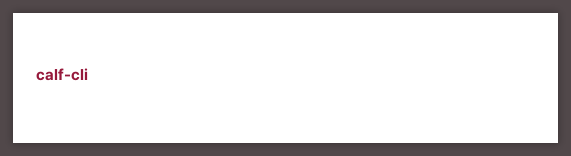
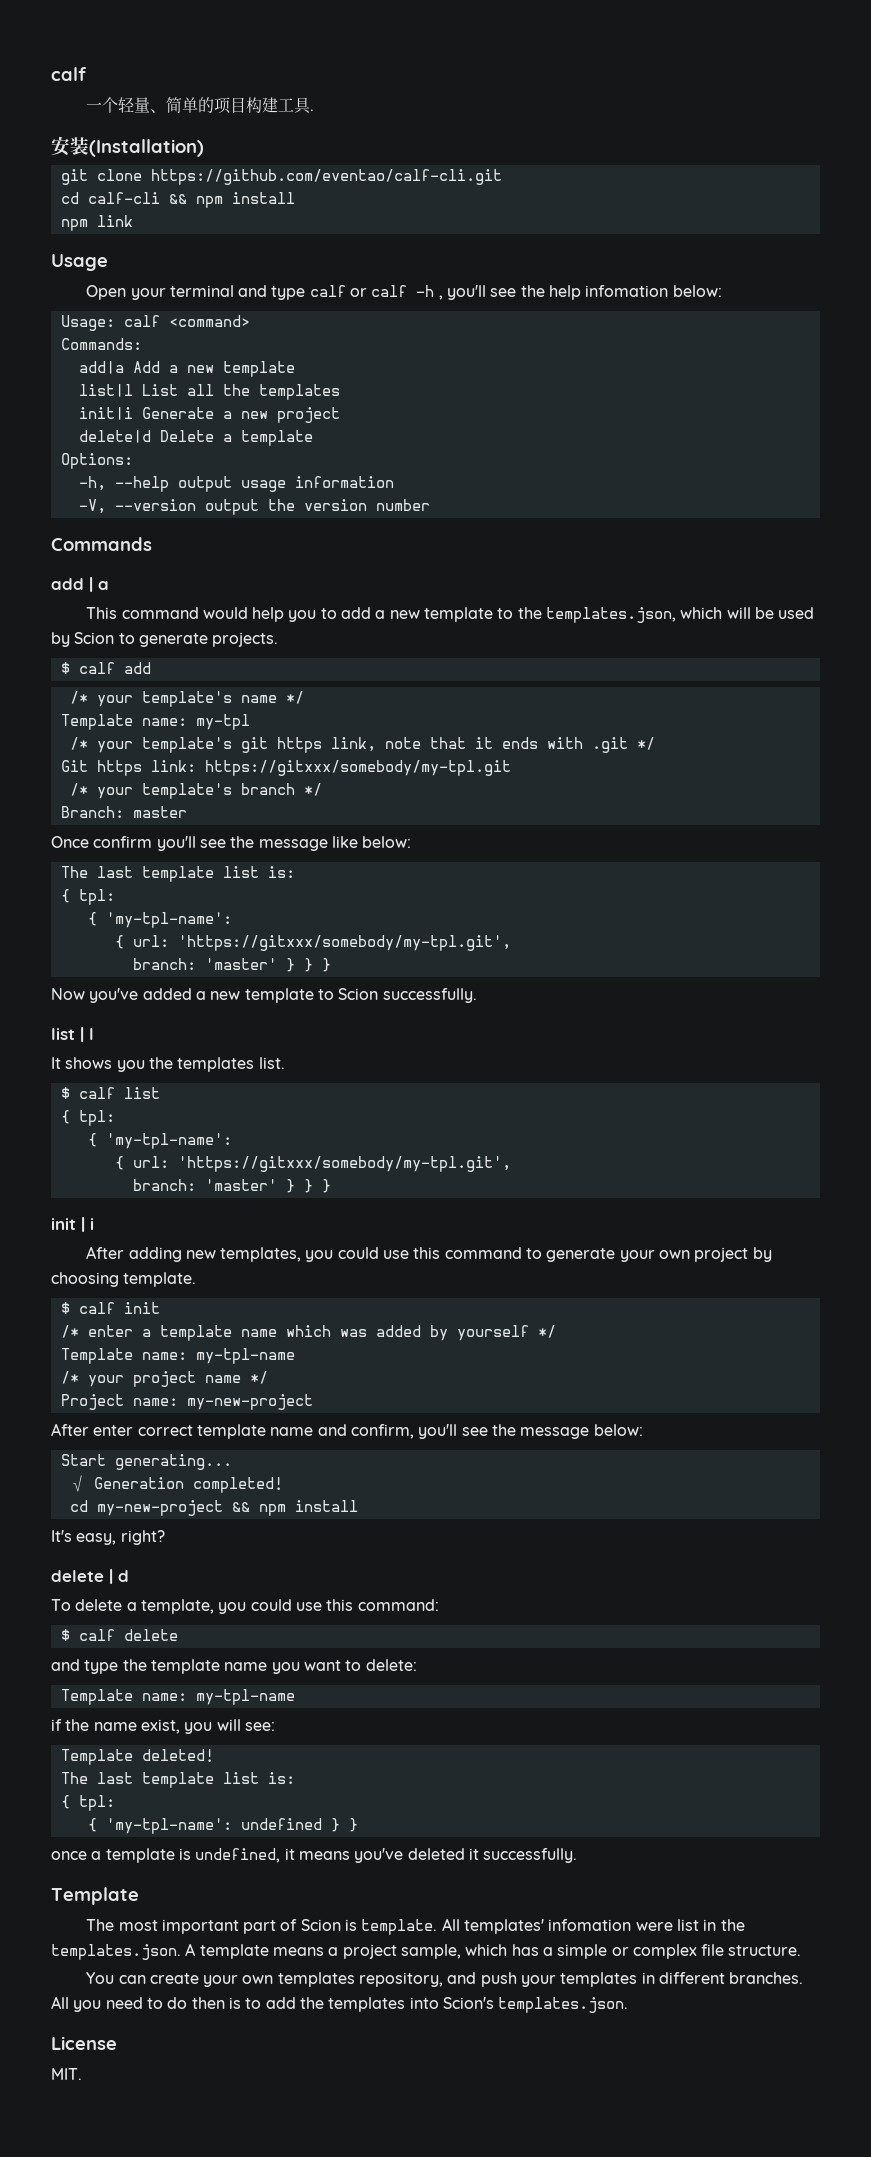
[36,68,88,81] calf-cli -> [51,67,86,81] [86,97,315,114] [51,136,204,157] [60,169,502,185] [60,192,295,208] [60,215,133,231] [51,254,108,271] [86,285,722,300] [60,315,250,331] [60,338,142,350] [78,361,295,377] [78,384,340,400] [78,407,340,423] [78,430,313,446] [60,453,133,469] [78,476,394,492] [78,499,430,515] [51,537,152,551] [51,577,109,592] [86,607,815,623] [51,632,279,647] [60,662,151,674] [69,691,304,707] [60,714,250,730] [69,737,655,753] [60,760,511,776] [69,783,322,799] [60,806,187,818] [51,836,412,851] [60,866,295,882] [60,889,115,905] [87,912,232,928] [114,935,511,951] [132,958,331,972] [51,988,477,1003] [51,1027,94,1042] [51,1057,285,1072] [60,1087,160,1099] [60,1110,115,1126] [87,1133,232,1149] [114,1156,511,1172] [132,1179,331,1193] [51,1217,94,1232] [86,1246,772,1262] [51,1272,197,1287] [60,1302,160,1314] [60,1325,556,1341] [60,1348,295,1364] [60,1371,268,1387] [60,1394,313,1410] [51,1423,643,1439] [60,1454,232,1470] [69,1475,283,1493] [69,1500,358,1516] [51,1530,165,1545] [51,1569,129,1584] [51,1599,439,1614] [60,1629,178,1641] [51,1659,417,1674] [60,1689,295,1705] [51,1719,275,1734] [60,1749,214,1765] [60,1772,295,1788] [60,1795,115,1811] [87,1818,358,1834] [51,1848,578,1863] [51,1887,139,1905] [86,1918,745,1935] [51,1943,802,1960] [86,1972,804,1987] [51,1996,629,2013] [51,2036,117,2050] [51,2068,82,2080] calf // 一个轻量、简单的项目构建工具. // 安装(Installation) // git clone https://github.com/eventao/calf-cli.git // cd calf-cli && npm install // npm link // Usage // Open your terminal and type calf or calf -h , you'll see the help infomation below: // Usage: calf <command> // Commands: // add|a Add a new template // list|l List all the templates // init|i Generate a new project // delete|d Delete a template // Options: // -h, --help output usage information // -V, --version output the version number // Commands // add | a // This command would help you to add a new template to the templates.json, which will be used by Scion to generate projects. // $ calf add // /* your template's name */ // Template name: my-tpl // /* your template's git https link, note that it ends with .git */ // Git https link: https://gitxxx/somebody/my-tpl.git // /* your template's branch */ // Branch: master // Once confirm you'll see the message like below: // The last template list is: // { tpl: // { 'my-tpl-name': // { url: 'https://gitxxx/somebody/my-tpl.git', // branch: 'master' } } } // Now you've added a new template to Scion successfully. // list | l // It shows you the templates list. // $ calf list // { tpl: // { 'my-tpl-name': // { url: 'https://gitxxx/somebody/my-tpl.git', // branch: 'master' } } } // init | i // After adding new templates, you could use this command to generate your own project by choosing template. // $ calf init // /* enter a template name which was added by yourself */ // Template name: my-tpl-name // /* your project name */ // Project name: my-new-project // After enter correct template name and confirm, you'll see the message below: // Start generating... // √ Generation completed! // cd my-new-project && npm install // It's easy, right? // delete | d // To delete a template, you could use this command: // $ calf delete // and type the template name you want to delete: // Template name: my-tpl-name // if the name exist, you will see: // Template deleted! // The last template list is: // { tpl: // { 'my-tpl-name': undefined } } // once a template is undefined, it means you've deleted it successfully. // Template // The most important part of Scion is template. All templates' infomation were list in the templates.json. A template means a project sample, which has a simple or complex file structure. // You can create your own templates repository, and push your templates in different branches. All you need to do then is to add the templates into Scion's templates.json. // License // MIT.

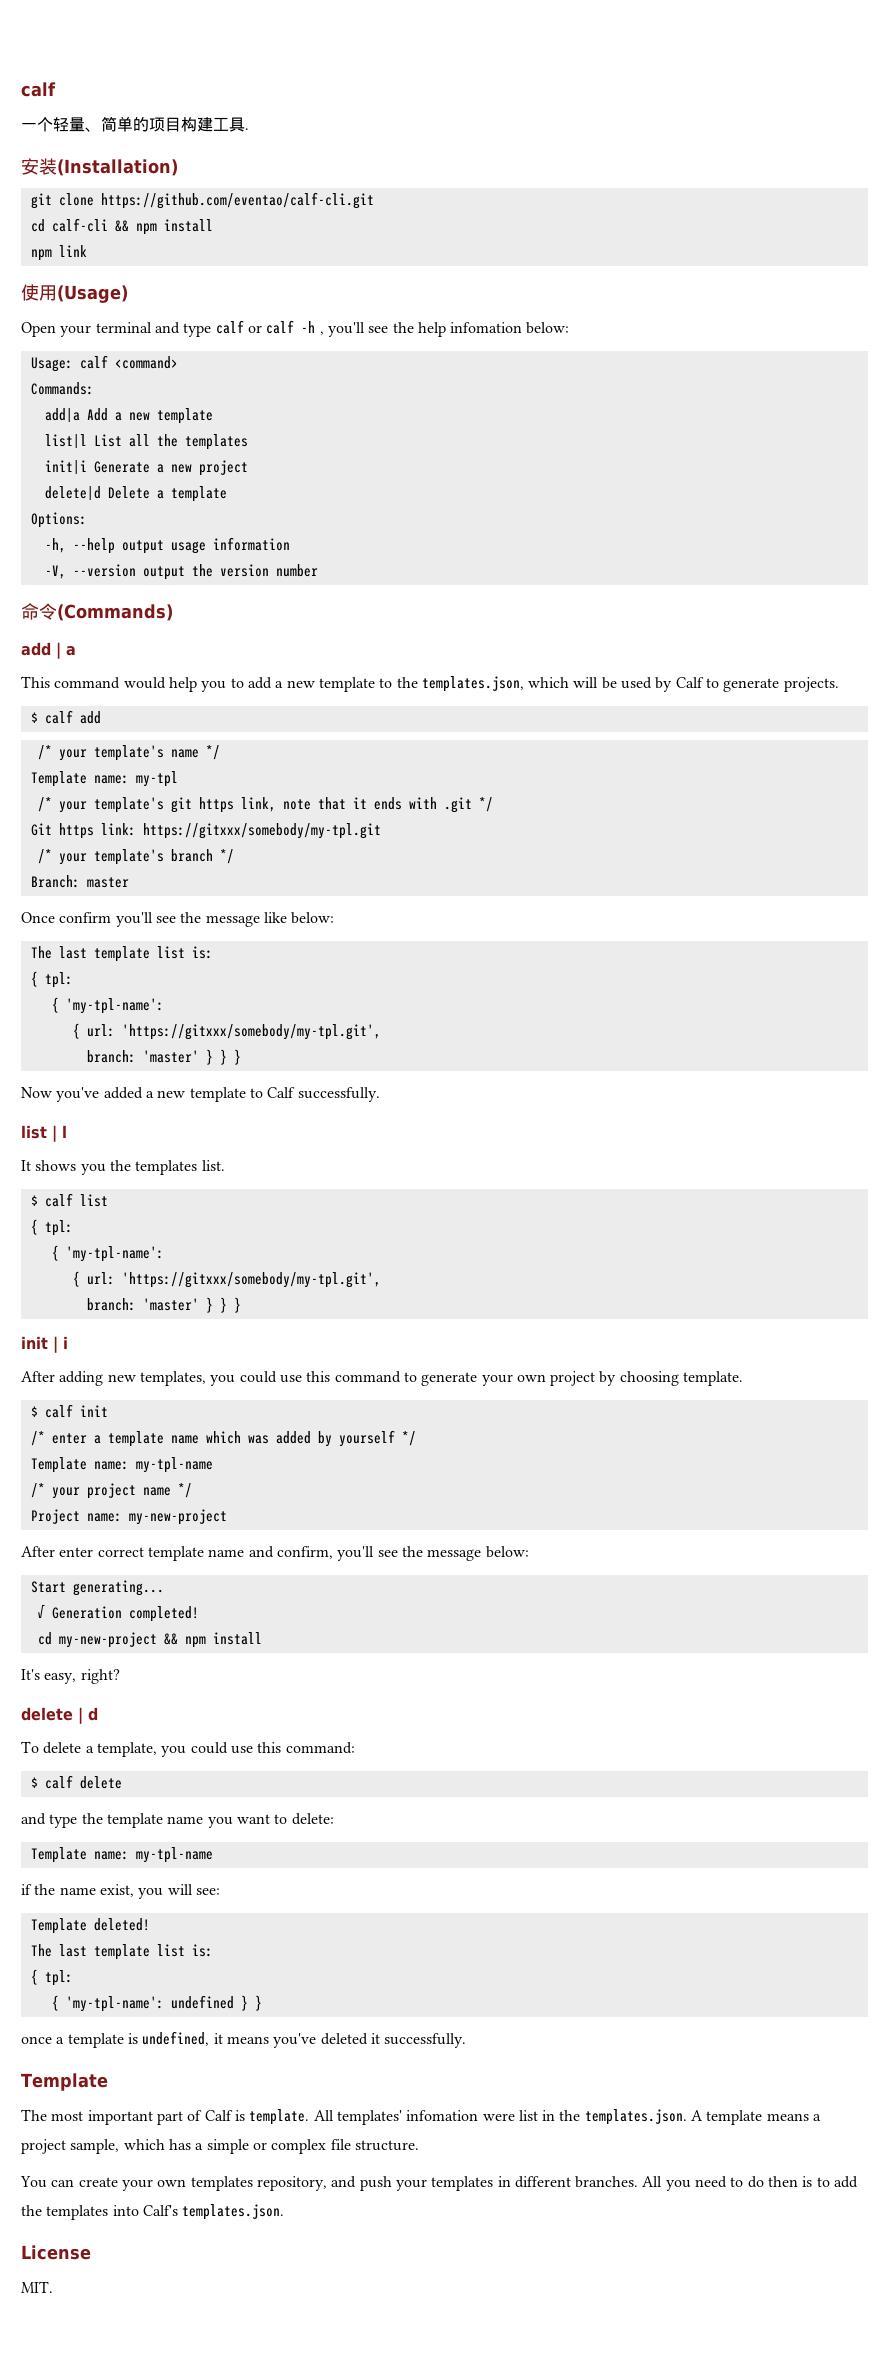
[51,254,108,271] Usage -> [21,284,128,303] 使用(Usage)
[51,537,152,551] Commands -> [21,603,173,621] 命令(Commands)
[74,632,115,644] Scion -> [675,677,704,688] Calf
[338,988,379,1000] Scion -> [267,1087,296,1098] Calf
[300,1919,341,1931] Scion -> [204,2110,233,2121] Calf
[442,1997,494,2009] Scion's -> [142,2205,178,2216] Calf's

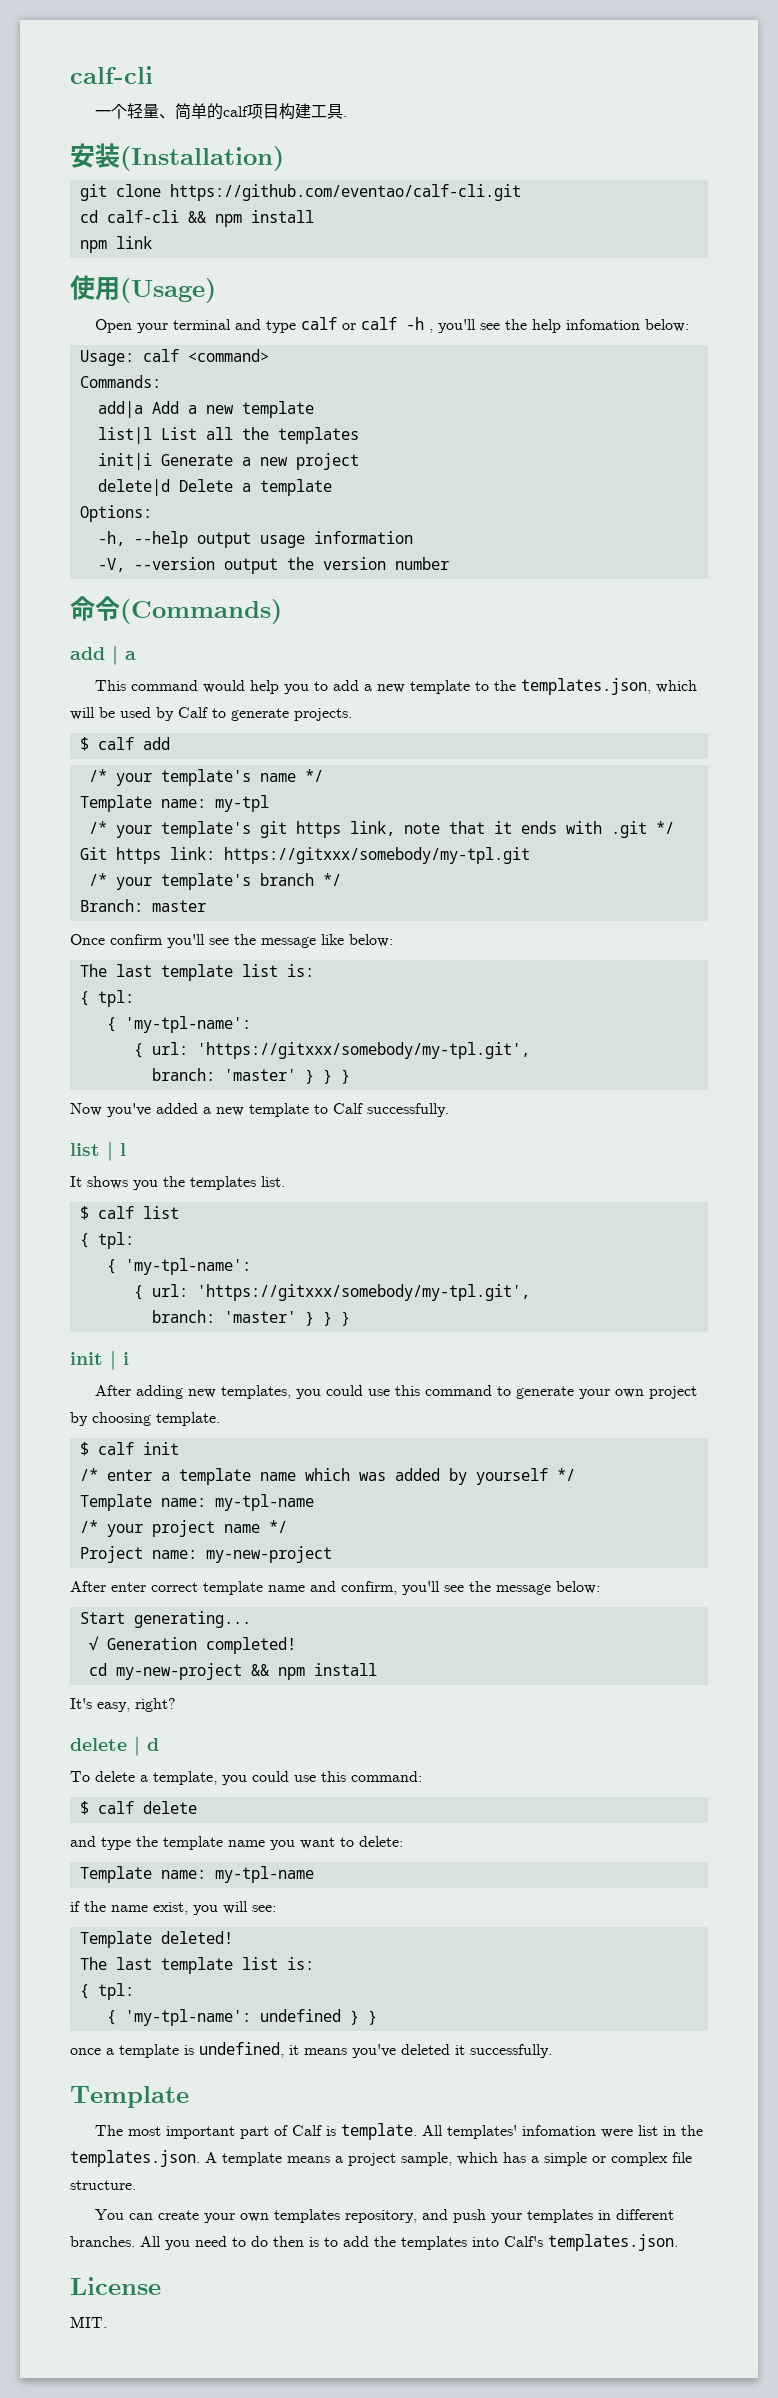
[21,82,56,97] calf -> [70,66,153,84] calf-cli
(149, 124) none -> [222,106,248,117] calf

